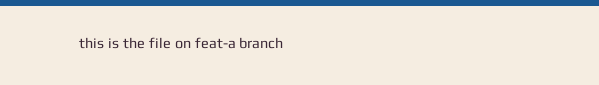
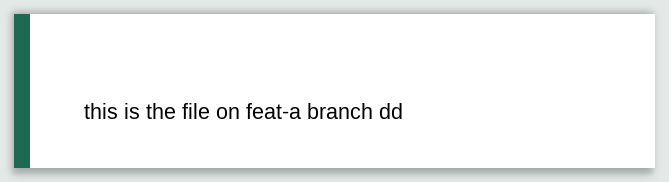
(284, 43) none -> [379,103,403,119] dd

